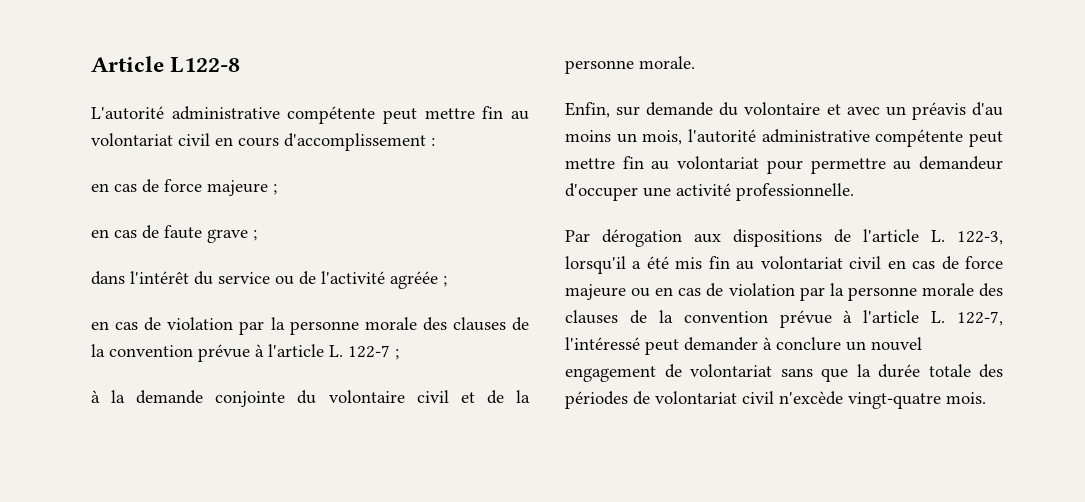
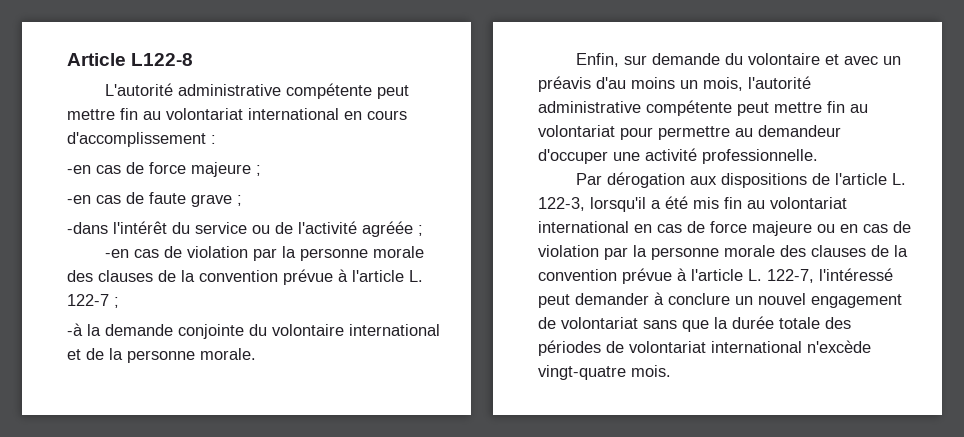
[178,133,210,146] civil -> [248,108,339,120] international
[91,183,109,192] en -> [67,165,91,174] -en
[91,229,109,238] en -> [67,195,91,204] -en
[91,271,125,285] dans -> [67,222,108,234] -dans
[91,321,109,330] en -> [104,249,129,258] -en
[91,390,100,403] à -> [67,323,83,336] -à
[416,390,449,403] civil -> [349,324,440,336] international
[849,256,882,269] civil -> [538,221,629,233] international
[742,391,774,404] civil -> [711,341,802,353] international

